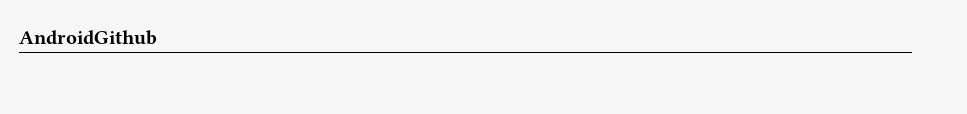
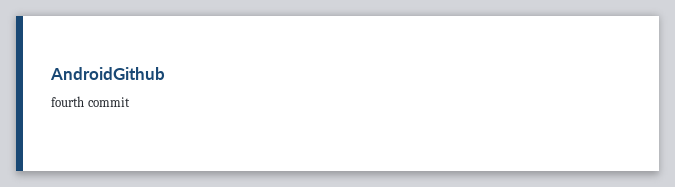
(157, 37) none -> [51,96,130,107] // fourth commit

